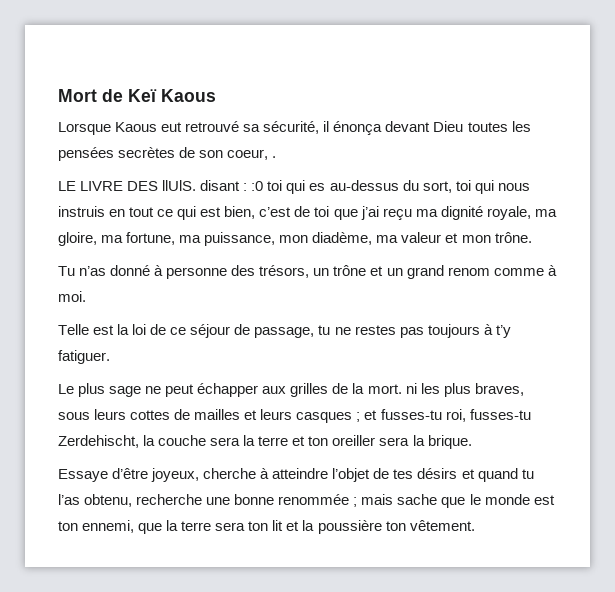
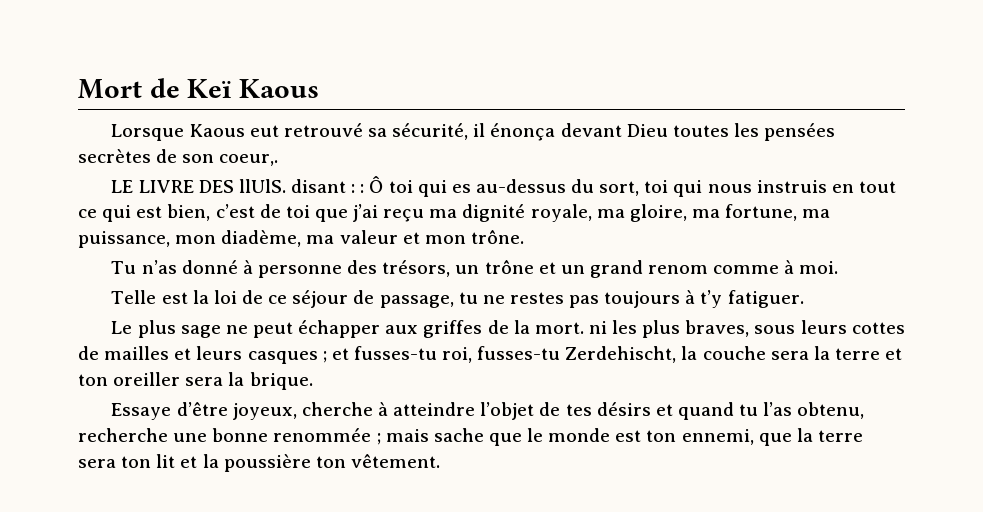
[227,149,277,160] coeur, . -> [219,154,279,166] coeur,.
[251,181,264,191] :0 -> [360,176,384,193] : Ô
[290,383,329,397] grilles -> [423,320,483,338] griffes

